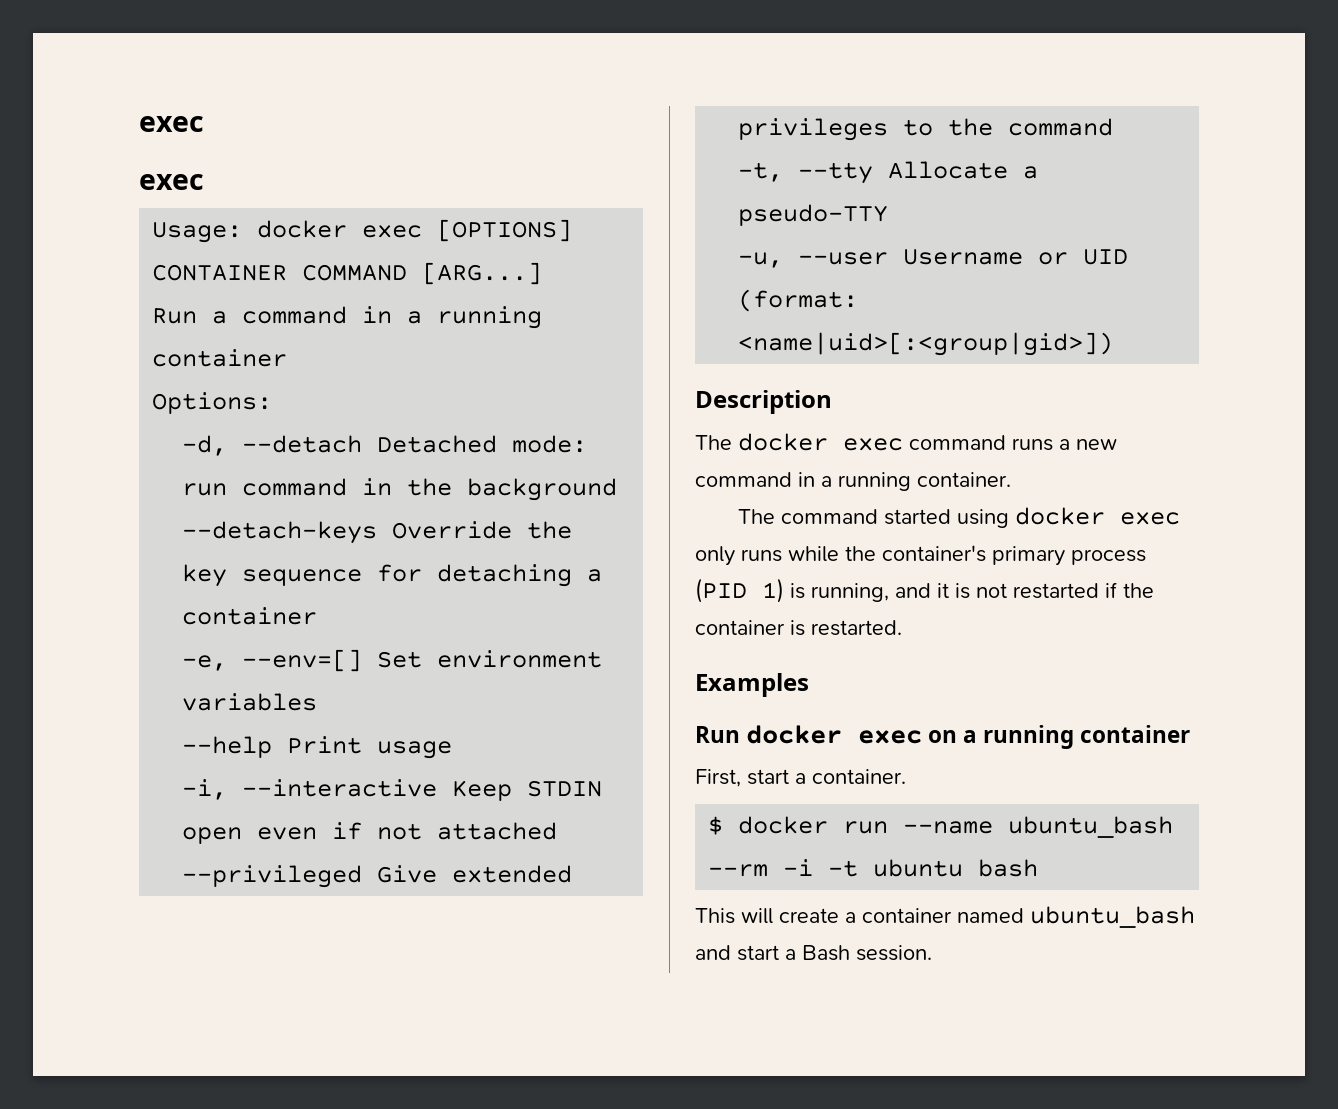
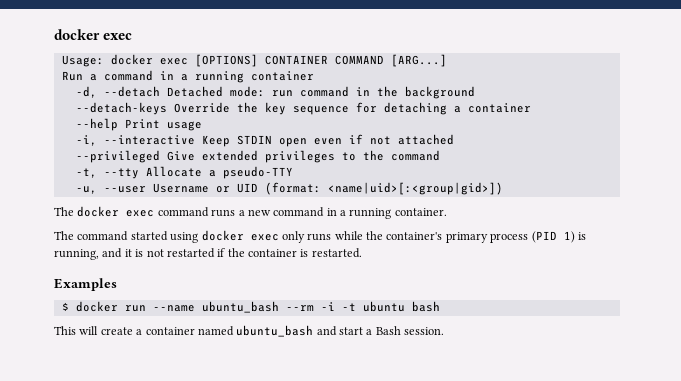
[139,116,204,132] exec // -> [54,29,100,40] docker
[152,392,273,414] // Options: -> (314, 76) none
[182,649,603,672] [182,693,318,711] // -e, --env=[] Set environment variables -> (531, 108) none
[695,390,832,414] // Description -> (503, 188) none
[695,725,1191,749] [695,769,906,787] // Run docker exec on a running container // First, start a container. -> (117, 284) none

